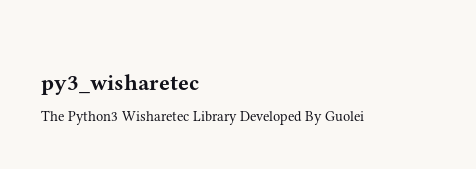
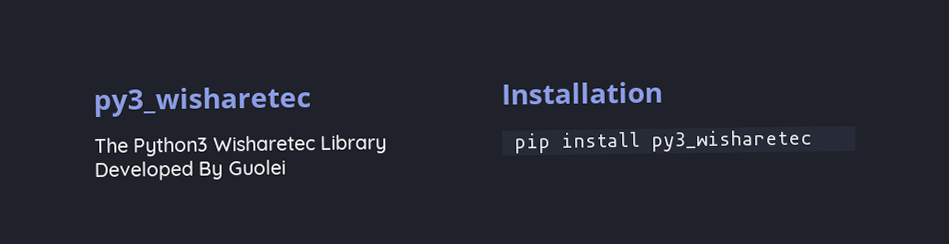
(364, 116) none -> [501,81,663,105] [513,129,813,154] // Installation // pip install py3_wisharetec

